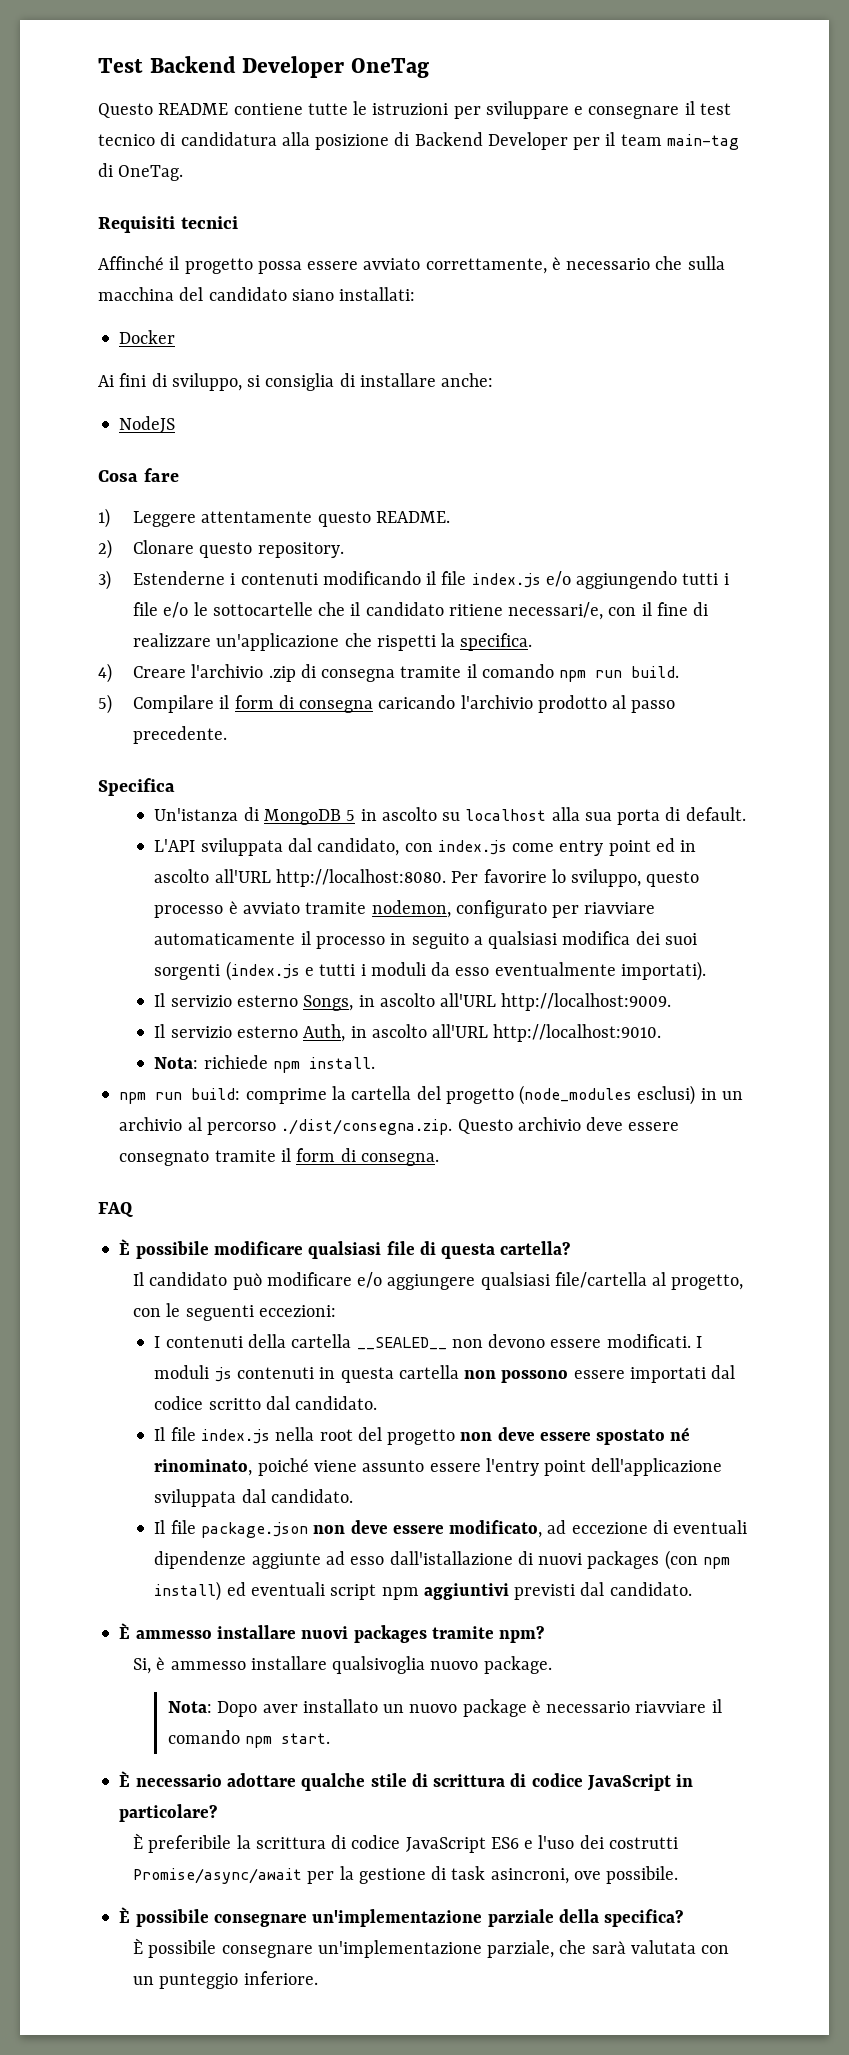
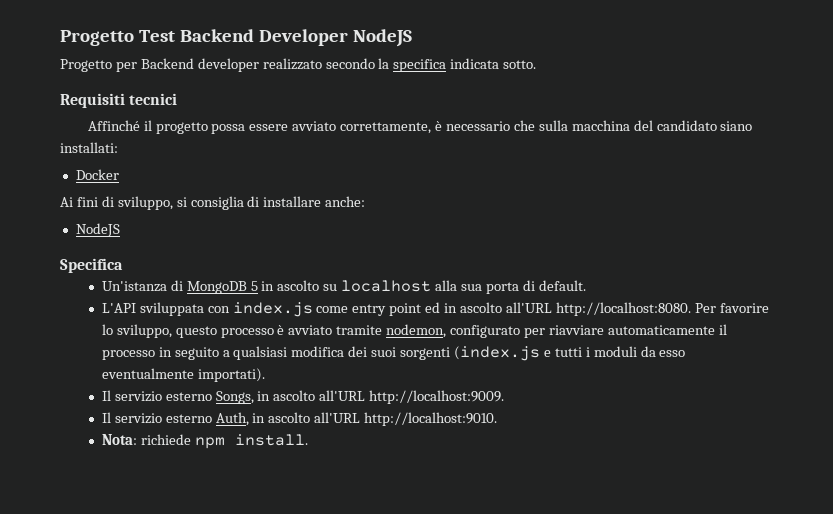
(98, 65) none -> [60,30,134,46] Progetto
[350,58,429,78] [98,101,731,119] [98,132,739,150] [98,163,184,181] OneTag // Questo README contiene tutte le istruzioni per sviluppare e consegnare il test tecnico di candidatura alla posizione di Backend Developer per il team main-tag di OneTag. -> [352,29,412,47] [60,58,537,72] NodeJS // Progetto per Backend developer realizzato secondo la specifica indicata sotto.
[98,468,179,482] [98,508,450,528] [98,539,344,559] [98,570,729,590] [133,602,709,620] [133,633,533,651] [98,663,680,683] [98,694,676,714] [133,726,228,744] // Cosa fare // 1) Leggere attentamente questo README. // 2) Clonare questo repository. // 3) Estenderne i contenuti modificando il file index.js e/o aggiungendo tutti i file e/o le sottocartelle che il candidato ritiene necessari/e, con il fine di realizzare un'applicazione che rispetti la specifica. // 4) Creare l'archivio .zip di consegna tramite il comando npm run build. // 5) Compilare il form di consegna caricando l'archivio prodotto al passo precedente. -> (120, 230) none
[288,838,400,856] dal candidato, -> (204, 309) none
[119,1085,743,1105] [119,1117,680,1135] [119,1148,439,1166] [98,1202,133,1217] [119,1239,571,1259] [133,1272,744,1290] [133,1303,336,1321] [154,1334,702,1350] [154,1365,736,1383] [154,1396,378,1410] [154,1427,691,1445] [154,1458,723,1476] [154,1489,354,1507] [154,1520,748,1538] [154,1550,730,1570] [154,1581,692,1601] [119,1623,545,1643] [133,1656,552,1674] [168,1699,722,1717] [168,1730,331,1748] [119,1771,694,1791] [119,1804,218,1822] [133,1833,678,1853] [133,1866,679,1884] [119,1907,684,1927] [133,1938,730,1958] [133,1971,318,1989] // npm run build: comprime la cartella del progetto (node_modules esclusi) in un archivio al percorso ./dist/consegna.zip. Questo archivio deve essere consegnato tramite il form di consegna. // FAQ // È possibile modificare qualsiasi file di questa cartella? // Il candidato può modificare e/o aggiungere qualsiasi file/cartella al progetto, con le seguenti eccezioni: // I contenuti della cartella __SEALED__ non devono essere modificati. I moduli js contenuti in questa cartella non possono essere importati dal codice scritto dal candidato. // Il file index.js nella root del progetto non deve essere spostato né rinominato, poiché viene assunto essere l'entry point dell'applicazione sviluppata dal candidato. // Il file package.json non deve essere modificato, ad eccezione di eventuali dipendenze aggiunte ad esso dall'istallazione di nuovi packages (con npm install) ed eventuali script npm aggiuntivi previsti dal candidato. // È ammesso installare nuovi packages tramite npm? // Si, è ammesso installare qualsivoglia nuovo package. // Nota: Dopo aver installato un nuovo package è necessario riavviare il comando npm start. // È necessario adottare qualche stile di scrittura di codice JavaScript in particolare? // È preferibile la scrittura di codice JavaScript ES6 e l'uso dei costrutti Promise/async/await per la gestione di task asincroni, ove possibile. // È possibile consegnare un'implementazione parziale della specifica? // È possibile consegnare un'implementazione parziale, che sarà valutata con un punteggio inferiore. -> (308, 440) none

